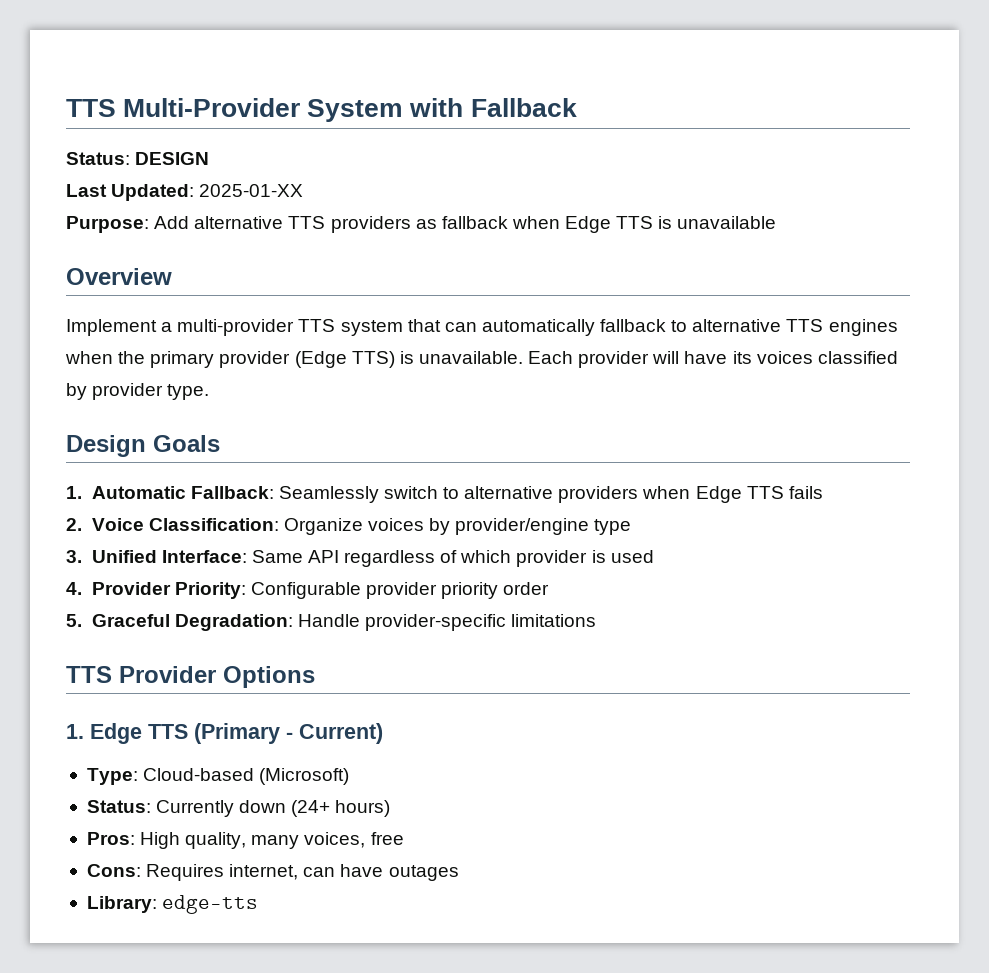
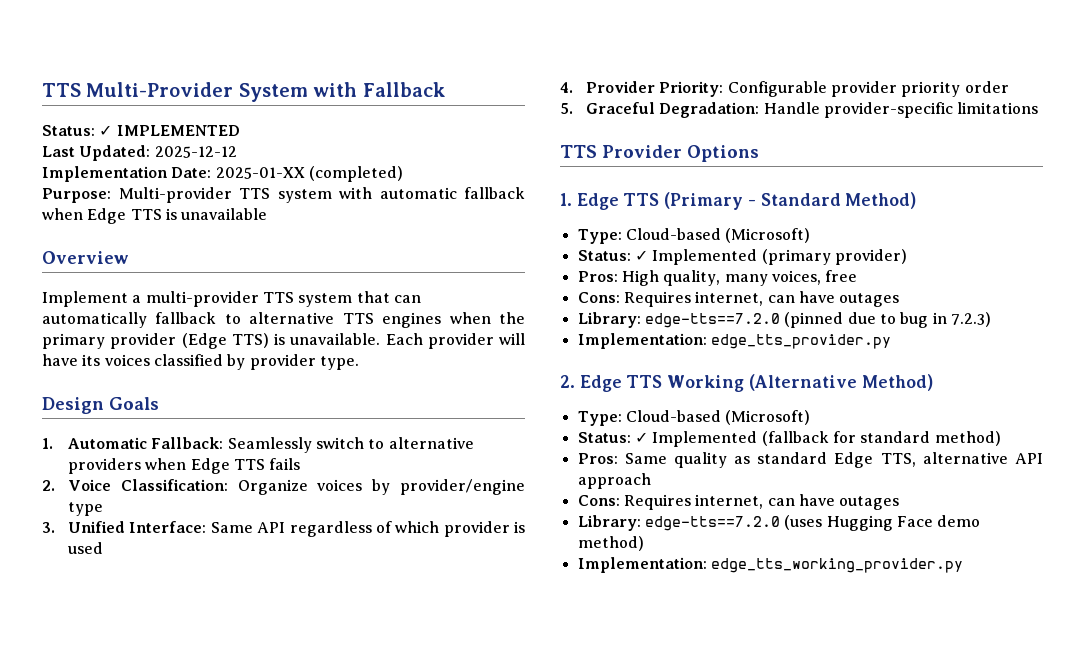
[135,152,210,165] DESIGN -> [99,125,240,136] ✓ IMPLEMENTED
(195, 192) none -> [154,146,237,158] [42,166,212,182] 2025-12-12 // Implementation Date:
(304, 190) none -> [308,166,403,182] (completed)
[154,216,437,233] Add alternative TTS providers as -> [118,187,457,203] Multi-provider TTS system with automatic
[299,723,383,744] [86,768,350,785] [86,800,391,817] Current) // Type: Cloud-based (Microsoft) // Status: Currently down (24+ hours) -> [760,192,917,209] [577,228,811,244] [577,249,907,265] Standard Method) // Type: Cloud-based (Microsoft) // Status: ✓ Implemented (primary provider)
[162,895,259,914] edge-tts -> [644,312,991,328] [577,333,891,349] [560,374,933,392] [577,410,811,426] [577,431,1001,447] [577,452,1043,468] [577,473,651,489] [577,494,900,510] [577,515,981,531] [577,536,644,551] [577,557,963,573] edge-tts==7.2.0 (pinned due to bug in 7.2.3) // Implementation: edge_tts_provider.py // 2. Edge TTS Working (Alternative Method) // Type: Cloud-based (Microsoft) // Status: ✓ Implemented (fallback for standard method) // Pros: Same quality as standard Edge TTS, alternative API approach // Cons: Requires internet, can have outages // Library: edge-tts==7.2.0 (uses Hugging Face demo method) // Implementation: edge_tts_working_provider.py

